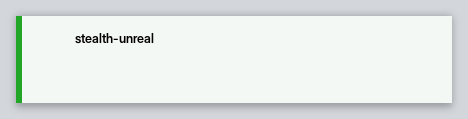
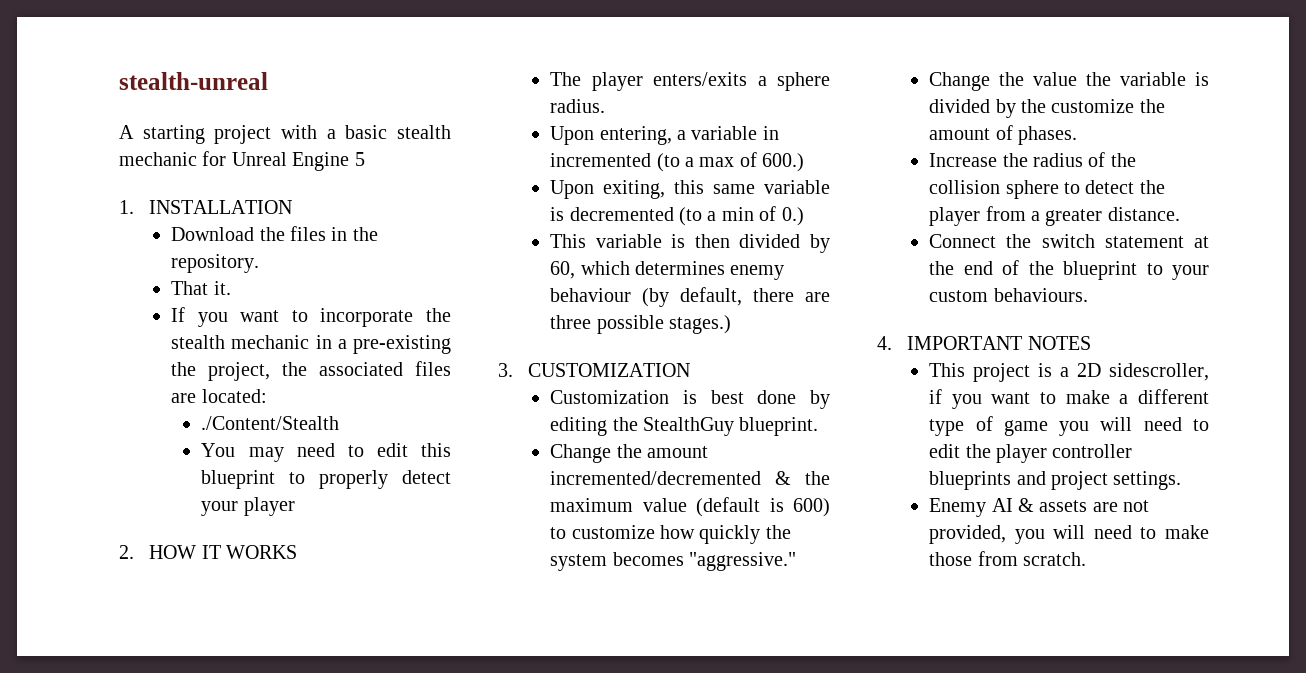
(154, 38) none -> [119,125,452,144] [119,151,365,171] [119,200,293,214] [171,226,378,241] [171,254,260,273] [171,281,231,295] [171,307,451,327] [171,335,451,354] [171,361,451,381] [171,389,267,403] [201,416,340,430] [201,443,451,462] [201,470,451,489] [201,497,295,516] [119,545,297,559] [550,72,830,91] [550,99,606,113] [550,126,779,145] [550,152,805,172] [550,180,830,199] [550,206,804,226] [550,234,830,253] [550,261,785,280] [550,287,830,307] [550,315,731,334] [498,363,691,377] [550,390,830,409] [550,417,819,436] [550,444,708,463] [550,471,830,485] [550,497,830,517] [550,525,791,544] [550,552,796,571] [929,72,1209,91] [929,99,1165,118] [929,125,1077,145] [929,152,1136,167] [929,180,1165,199] [929,206,1180,226] [929,234,1209,248] [929,260,1209,280] [929,288,1088,302] [877,336,1091,350] [929,363,1209,382] [929,389,1209,409] [929,416,1209,436] [929,444,1133,463] [929,471,1182,490] [929,498,1150,517] [929,525,1209,544] [929,551,1086,566] // A starting project with a basic stealth mechanic for Unreal Engine 5 // 1. INSTALLATION // Download the files in the repository. // That it. // If you want to incorporate the stealth mechanic in a pre-existing the project, the associated files are located: // ./Content/Stealth // You may need to edit this blueprint to properly detect your player // 2. HOW IT WORKS // The player enters/exits a sphere radius. // Upon entering, a variable in incremented (to a max of 600.) // Upon exiting, this same variable is decremented (to a min of 0.) // This variable is then divided by 60, which determines enemy behaviour (by default, there are three possible stages.) // 3. CUSTOMIZATION // Customization is best done by editing the StealthGuy blueprint. // Change the amount incremented/decremented & the maximum value (default is 600) to customize how quickly the system becomes "aggressive." // Change the value the variable is divided by the customize the amount of phases. // Increase the radius of the collision sphere to detect the player from a greater distance. // Connect the switch statement at the end of the blueprint to your custom behaviours. // 4. IMPORTANT NOTES // This project is a 2D sidescroller, if you want to make a different type of game you will need to edit the player controller blueprints and project settings. // Enemy AI & assets are not provided, you will need to make those from scratch.

